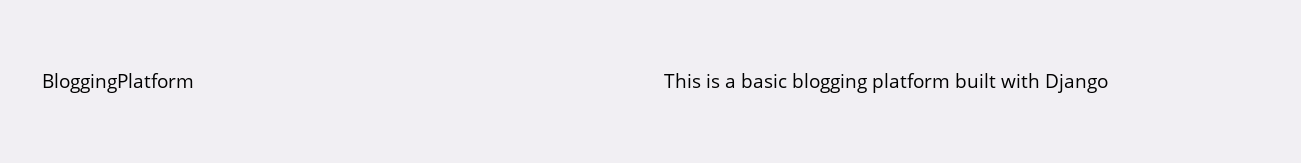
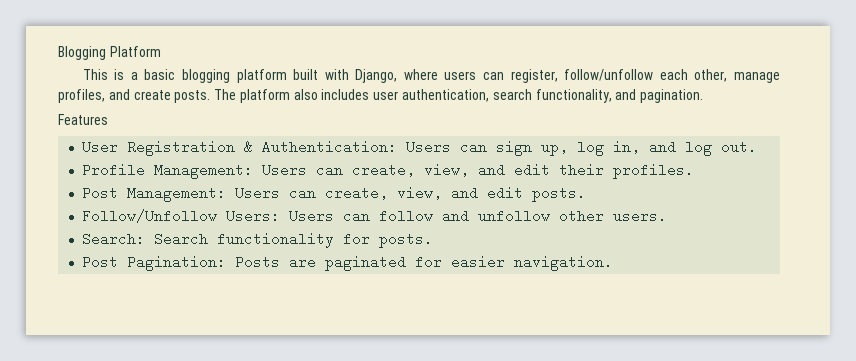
[42,73,194,93] BloggingPlatform -> [58,46,161,60] Blogging Platform
[1045,73,1108,93] Django -> [355,69,781,83] [58,89,704,103] [58,114,108,125] [81,140,757,156] [81,163,694,179] [81,186,586,202] [81,209,667,223] [81,232,433,248] [81,255,613,271] Django, where users can register, follow/unfollow each other, manage profiles, and create posts. The platform also includes user authentication, search functionality, and pagination. // Features // User Registration & Authentication: Users can sign up, log in, and log out. // Profile Management: Users can create, view, and edit their profiles. // Post Management: Users can create, view, and edit posts. // Follow/Unfollow Users: Users can follow and unfollow other users. // Search: Search functionality for posts. // Post Pagination: Posts are paginated for easier navigation.

